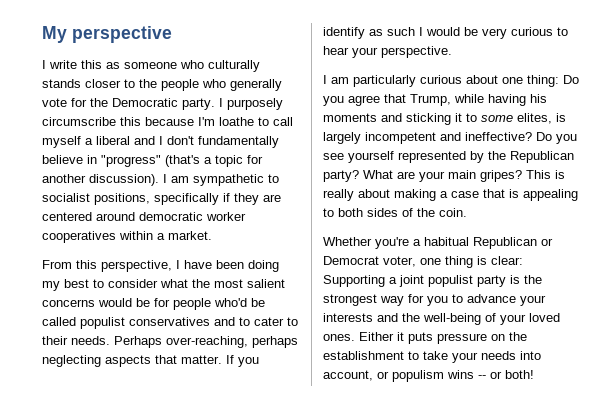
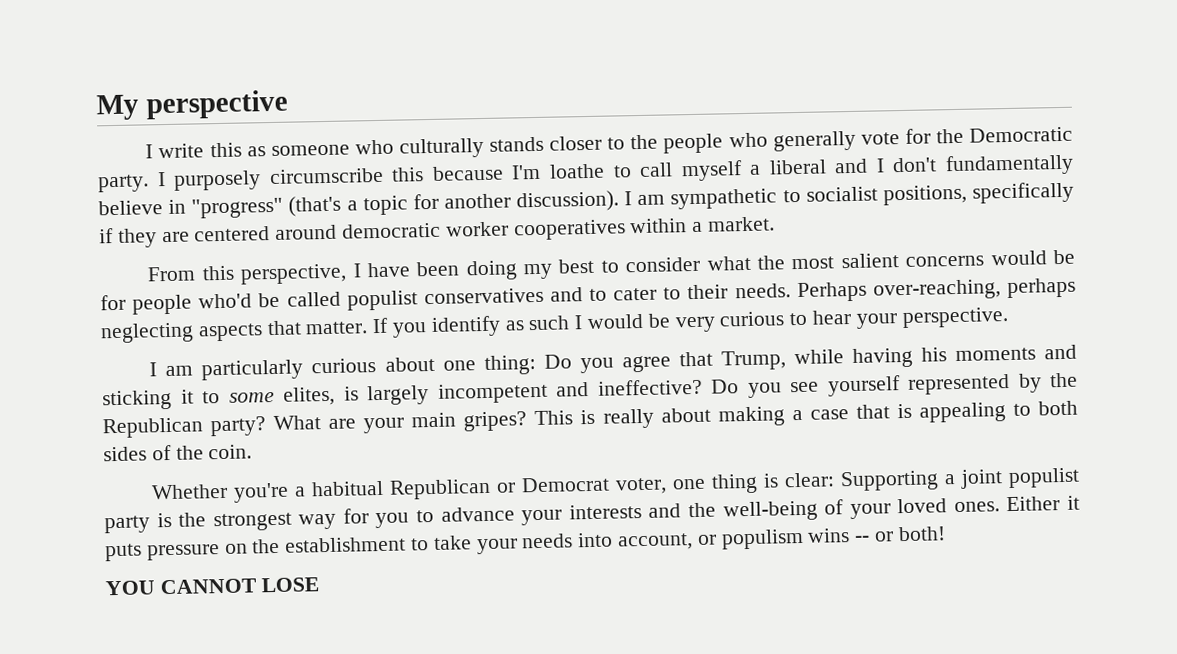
(534, 374) none -> [105,577,319,596] // YOU CANNOT LOSE

